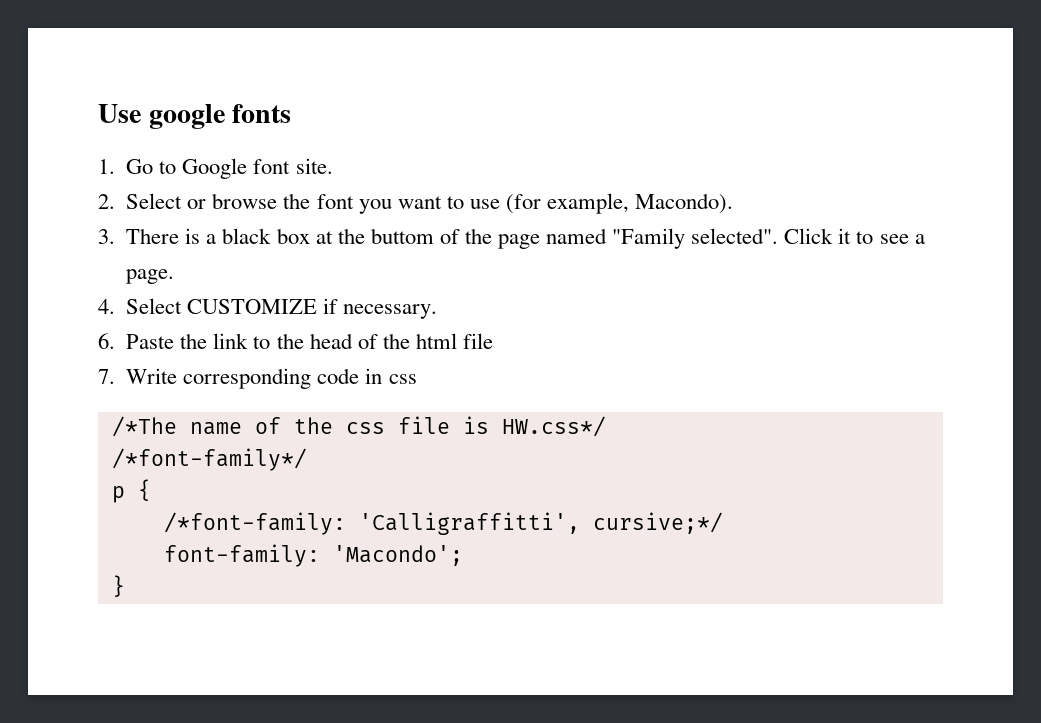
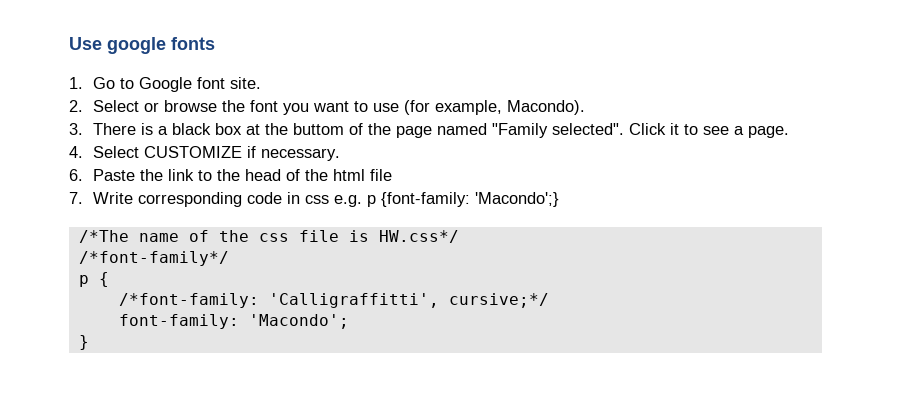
(417, 379) none -> [333,192,559,207] e.g. p {font-family: 'Macondo';}

